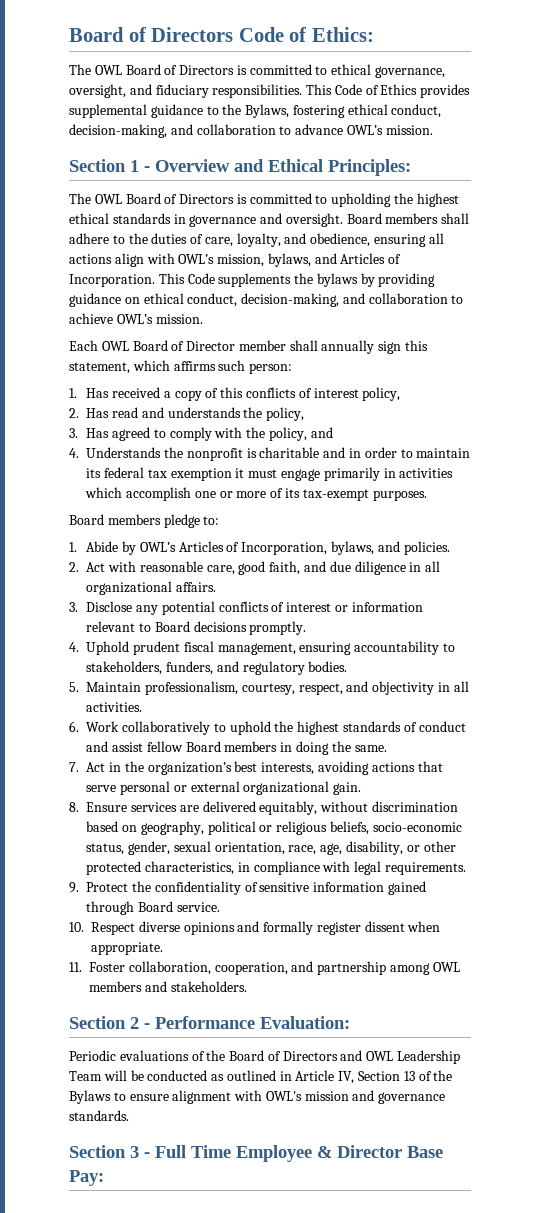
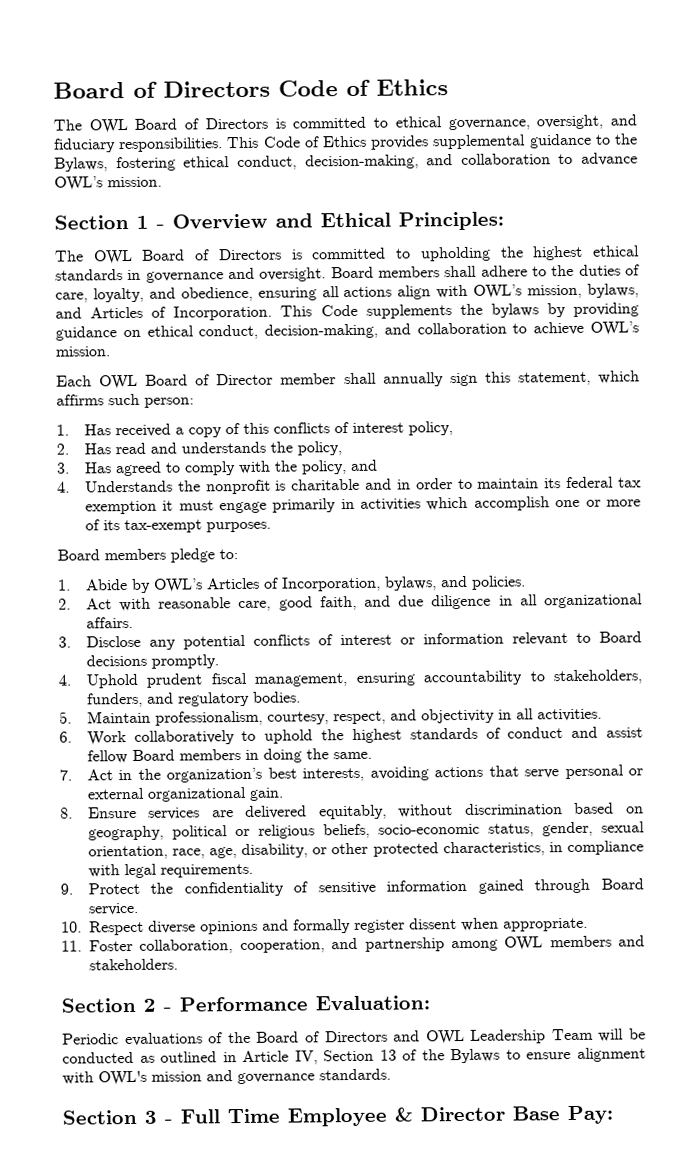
[311,27,374,42] Ethics: -> [376,79,448,96] Ethics

